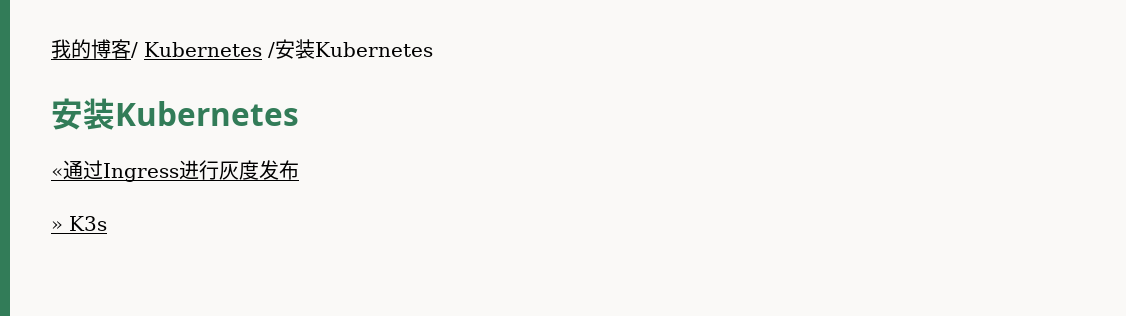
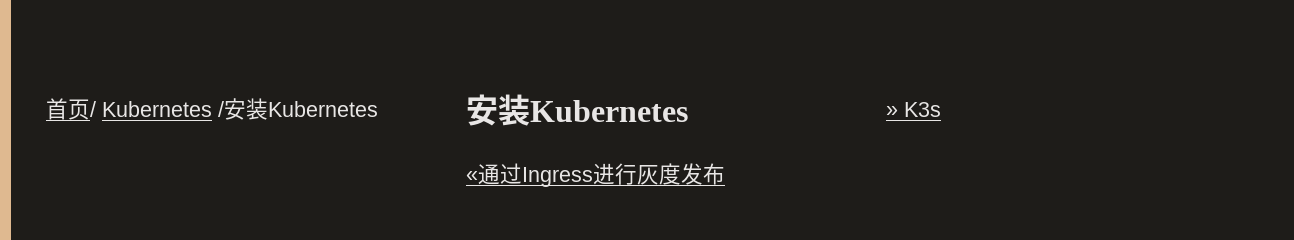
[51,39,131,59] 我的博客 -> [46,98,90,120] 首页

